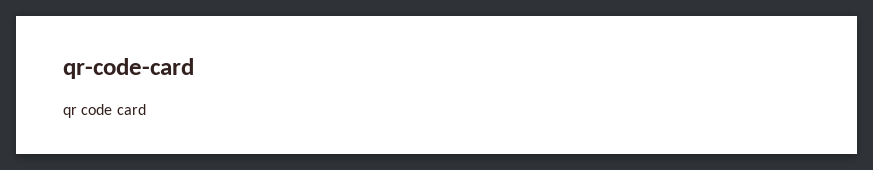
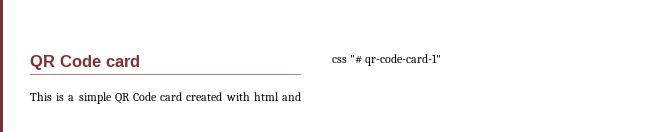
[63,58,194,79] [63,104,146,118] qr-code-card // qr code card -> [30,55,140,70] [30,92,301,104] [332,54,442,66] QR Code card // This is a simple QR Code card created with html and css "# qr-code-card-1"

